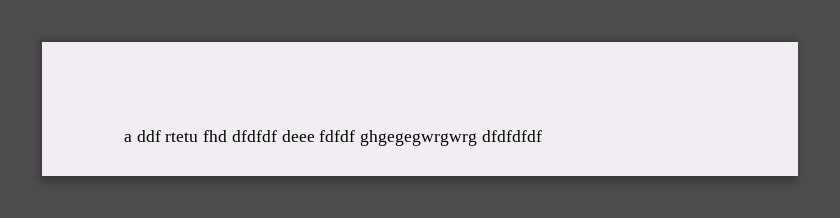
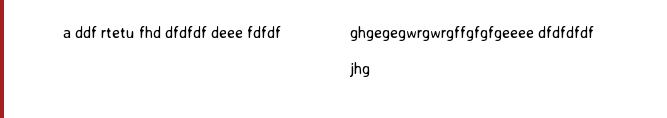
[360,130,478,146] ghgegegwrgwrg -> [350,26,534,41] ghgegegwrgwrgffgfgfgeeee
(542, 136) none -> [349,62,370,77] // jhg

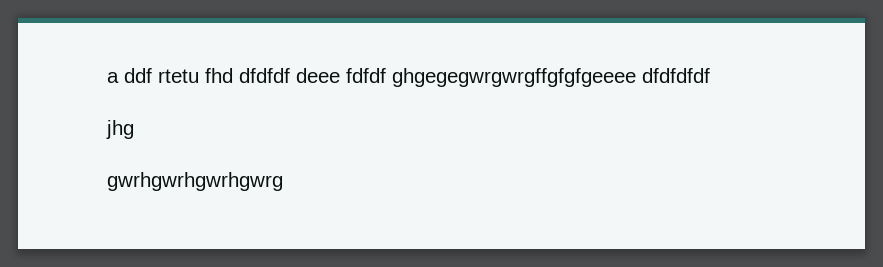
(370, 69) none -> [107,172,283,191] // gwrhgwrhgwrhgwrg

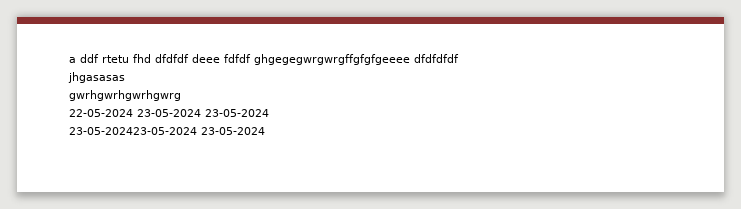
[106,120,134,139] jhg -> [68,72,125,83] jhgasasas
(283, 181) none -> [69,109,269,117] [69,127,265,135] // 22-05-2024 23-05-2024 23-05-2024 // 23-05-202423-05-2024 23-05-2024

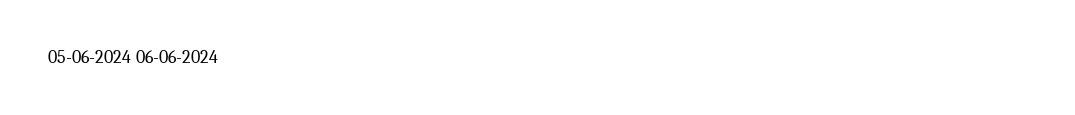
[69,54,459,65] [68,72,125,83] [69,90,181,101] [69,109,269,117] [69,127,265,135] a ddf rtetu fhd dfdfdf deee fdfdf ghgegegwrgwrgffgfgfgeeee dfdfdfdf // jhgasasas // gwrhgwrhgwrhgwrg // 22-05-2024 23-05-2024 23-05-2024 // 23-05-202423-05-2024 23-05-2024 -> [48,50,218,63] 05-06-2024 06-06-2024

